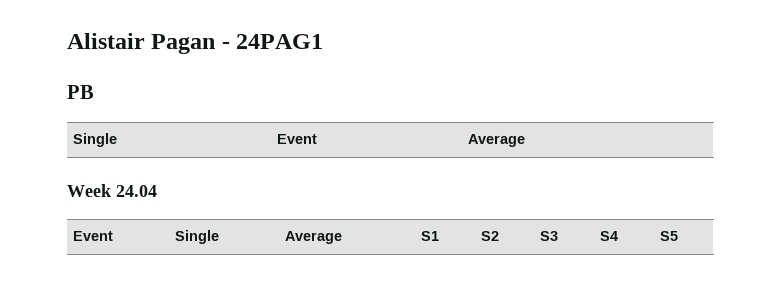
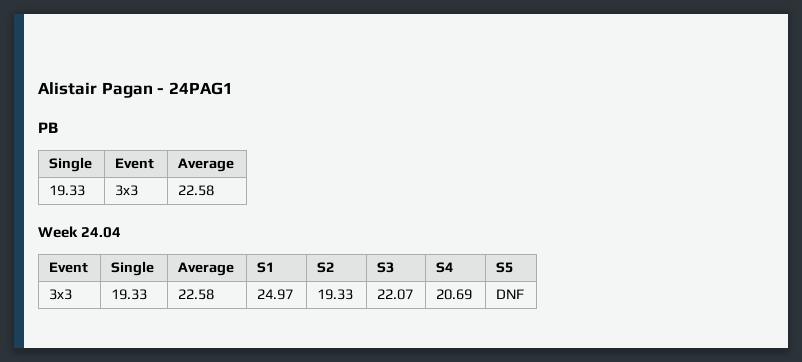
(525, 140) none -> [49,185,86,196] [115,185,139,196] [178,185,215,196] // 19.33 | 3x3 | 22.58
(678, 236) none -> [49,289,73,300] [111,289,148,300] [178,289,215,300] [257,289,294,300] [317,289,354,300] [377,289,414,300] [436,289,473,300] [496,289,525,299] // 3x3 | 19.33 | 22.58 | 24.97 | 19.33 | 22.07 | 20.69 | DNF

